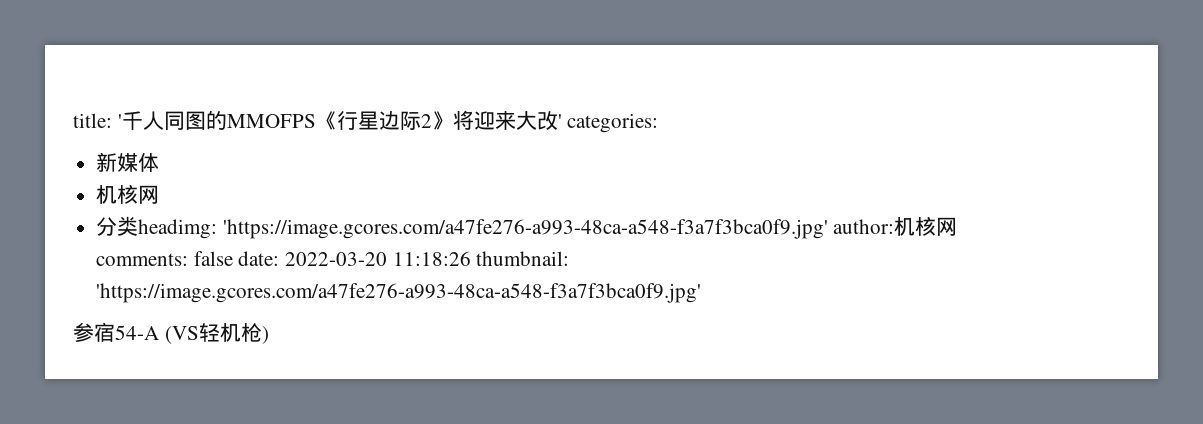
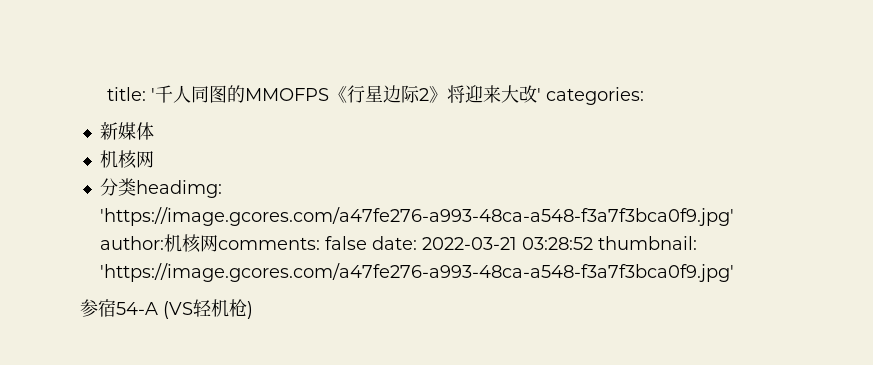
[285,251,471,266] 2022-03-20 11:18:26 -> [421,237,593,250] 2022-03-21 03:28:52

